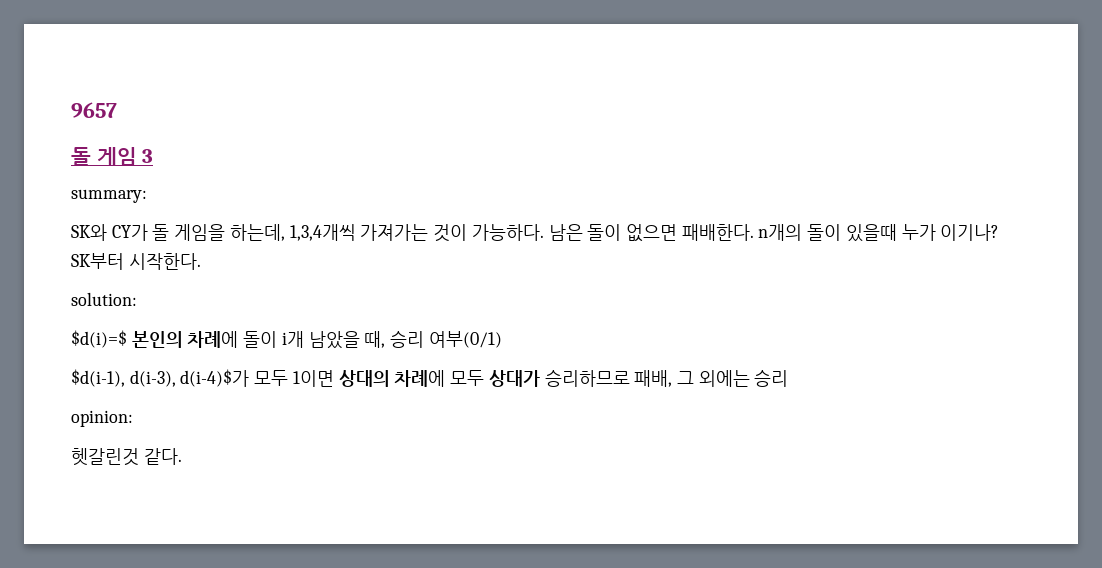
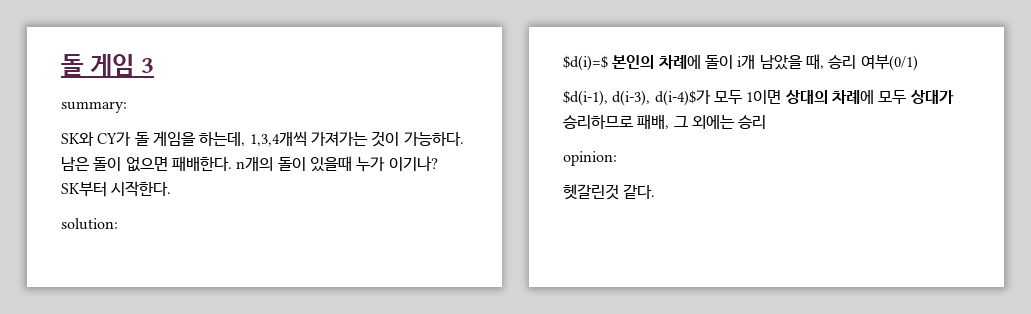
[71,102,117,118] 9657 // -> (61, 65) none

